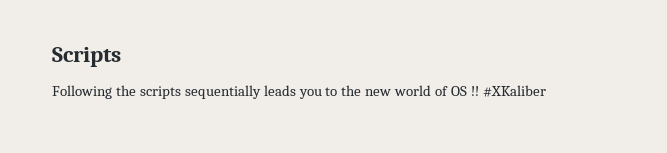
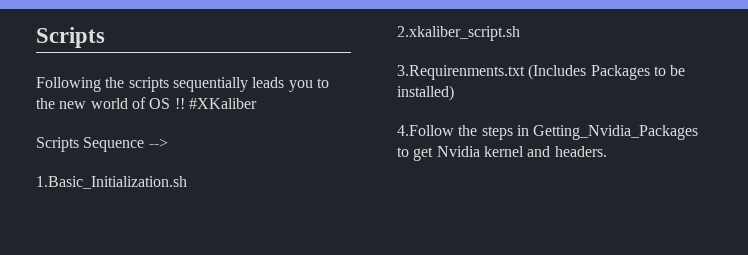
(546, 91) none -> [36,137,168,152] [36,176,187,189] [397,26,520,41] [397,64,686,80] [397,85,454,101] [397,125,699,140] [397,146,607,161] // Scripts Sequence --> // 1.Basic_Initialization.sh // 2.xkaliber_script.sh // 3.Requirenments.txt (Includes Packages to be installed) // 4.Follow the steps in Getting_Nvidia_Packages to get Nvidia kernel and headers.

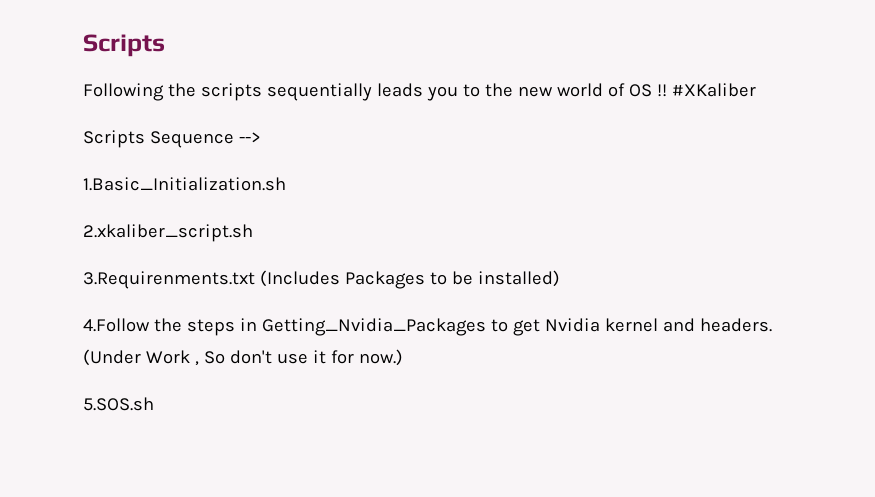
(607, 151) none -> [83,349,403,366] [83,397,154,411] (Under Work , So don't use it for now.) // 5.SOS.sh

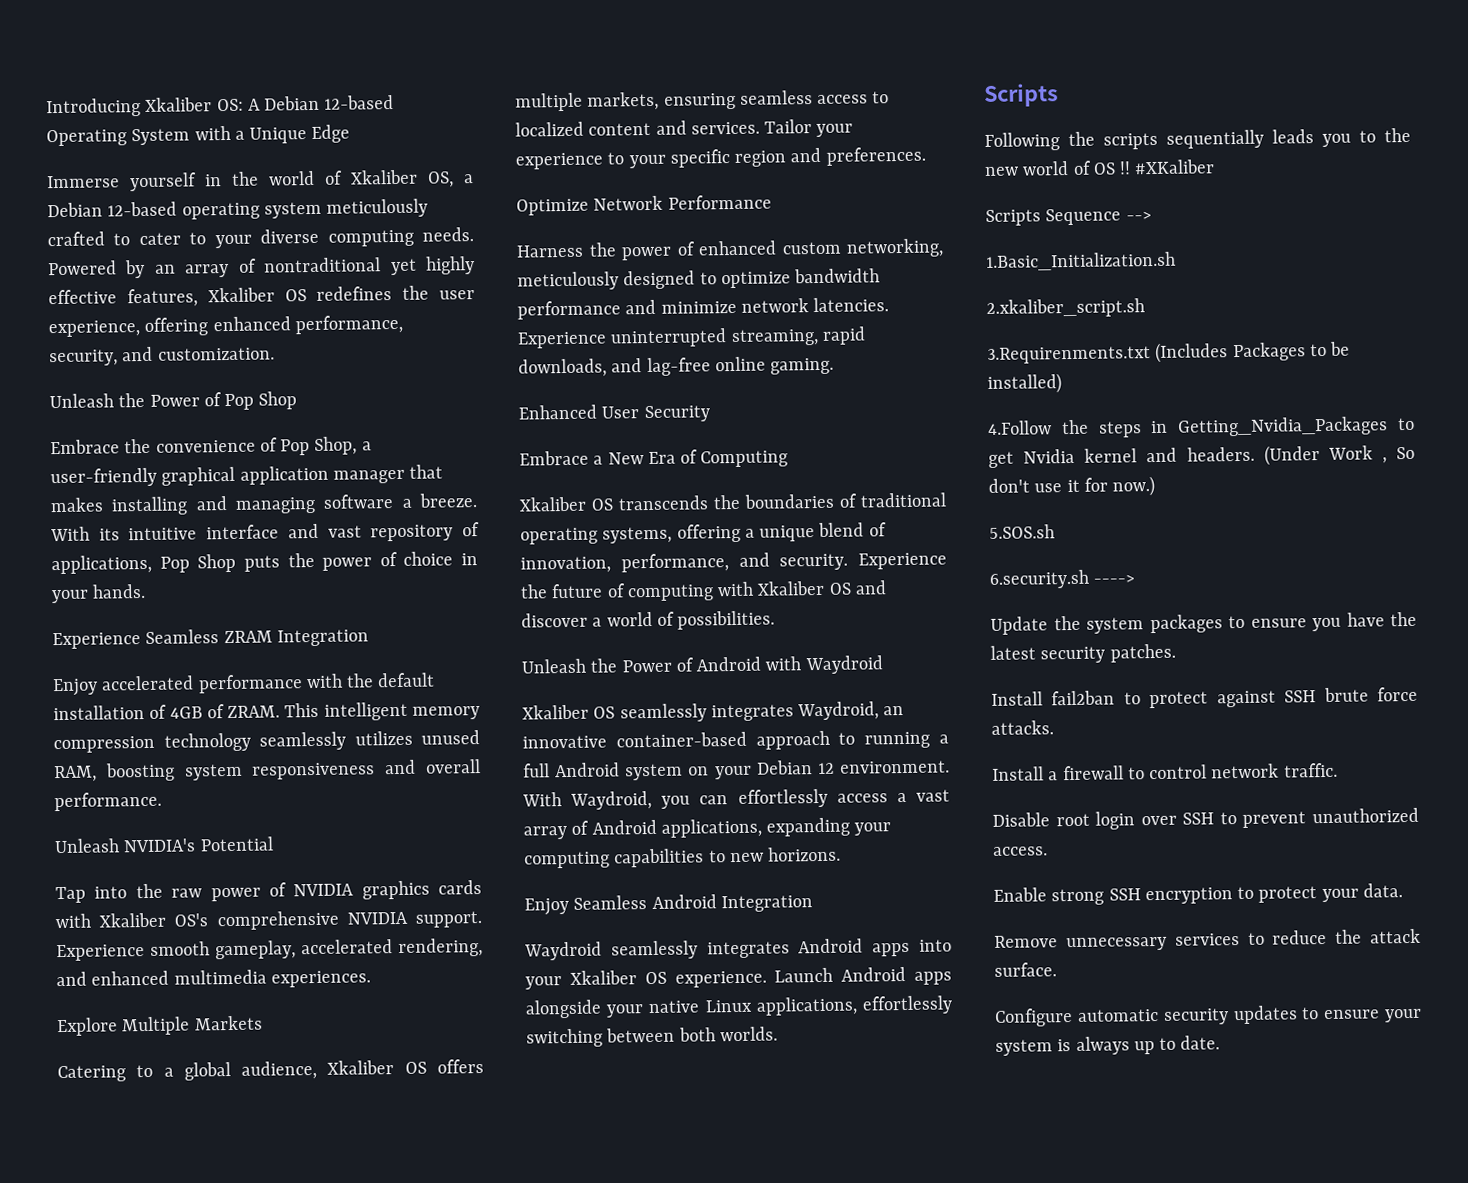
(83, 45) none -> [46,94,395,118] [46,124,351,147] [47,169,474,192] [47,198,429,220] [47,227,474,249] [48,256,475,279] [48,285,475,308] [48,314,403,338] [49,346,275,367] [49,391,298,411] [50,436,372,456] [50,464,444,488] [50,493,477,516] [50,522,481,542] [51,551,478,575] [51,583,147,604] [52,629,369,650] [52,672,436,697] [53,701,480,721] [53,730,480,754] [54,759,482,783] [54,791,162,812] [54,836,274,854] [55,880,482,904] [55,910,482,931] [56,938,483,962] [56,969,371,988] [57,1015,263,1037] [57,1059,484,1083] [515,90,890,112] [515,119,854,137] [515,146,926,170] [516,194,772,216] [516,238,944,261] [517,268,881,291] [517,297,890,320] [517,326,866,349] [518,356,835,378] [518,404,710,423] [519,449,789,468] [519,492,947,512] [520,522,887,545] [520,552,947,574] [520,580,887,602] [521,610,776,630] [521,655,883,675] [522,701,905,723] [522,730,949,750] [523,760,950,781] [522,788,950,810] [523,817,892,840] [524,846,842,869] [524,894,813,916] [524,938,952,961] [525,966,952,990] [525,995,953,1019] [526,1026,778,1048] Introducing Xkaliber OS: A Debian 12-based Operating System with a Unique Edge // Immerse yourself in the world of Xkaliber OS, a Debian 12-based operating system meticulously crafted to cater to your diverse computing needs. Powered by an array of nontraditional yet highly effective features, Xkaliber OS redefines the user experience, offering enhanced performance, security, and customization. // Unleash the Power of Pop Shop // Embrace the convenience of Pop Shop, a user-friendly graphical application manager that makes installing and managing software a breeze. With its intuitive interface and vast repository of applications, Pop Shop puts the power of choice in your hands. // Experience Seamless ZRAM Integration // Enjoy accelerated performance with the default installation of 4GB of ZRAM. This intelligent memory compression technology seamlessly utilizes unused RAM, boosting system responsiveness and overall performance. // Unleash NVIDIA's Potential // Tap into the raw power of NVIDIA graphics cards with Xkaliber OS's comprehensive NVIDIA support. Experience smooth gameplay, accelerated rendering, and enhanced multimedia experiences. // Explore Multiple Markets // Catering to a global audience, Xkaliber OS offers multiple markets, ensuring seamless access to localized content and services. Tailor your experience to your specific region and preferences. // Optimize Network Performance // Harness the power of enhanced custom networking, meticulously designed to optimize bandwidth performance and minimize network latencies. Experience uninterrupted streaming, rapid downloads, and lag-free online gaming. // Enhanced User Security // Embrace a New Era of Computing // Xkaliber OS transcends the boundaries of traditional operating systems, offering a unique blend of innovation, performance, and security. Experience the future of computing with Xkaliber OS and discover a world of possibilities. // Unleash the Power of Android with Waydroid // Xkaliber OS seamlessly integrates Waydroid, an innovative container-based approach to running a full Android system on your Debian 12 environment. With Waydroid, you can effortlessly access a vast array of Android applications, expanding your computing capabilities to new horizons. // Enjoy Seamless Android Integration // Waydroid seamlessly integrates Android apps into your Xkaliber OS experience. Launch Android apps alongside your native Linux applications, effortlessly switching between both worlds. //
(154, 404) none -> [989,569,1136,589] [990,611,1417,635] [990,643,1176,664] [991,686,1418,709] [991,720,1054,735] [992,762,1338,781] [992,807,1419,830] [993,846,1048,856] [993,883,1403,906] [994,928,1421,952] [994,962,1057,977] [994,1005,1422,1027] [995,1035,1221,1056] // 6.security.sh ----> // Update the system packages to ensure you have the latest security patches. // Install fail2ban to protect against SSH brute force attacks. // Install a firewall to control network traffic. // Disable root login over SSH to prevent unauthorized access. // Enable strong SSH encryption to protect your data. // Remove unnecessary services to reduce the attack surface. // Configure automatic security updates to ensure your system is always up to date.

